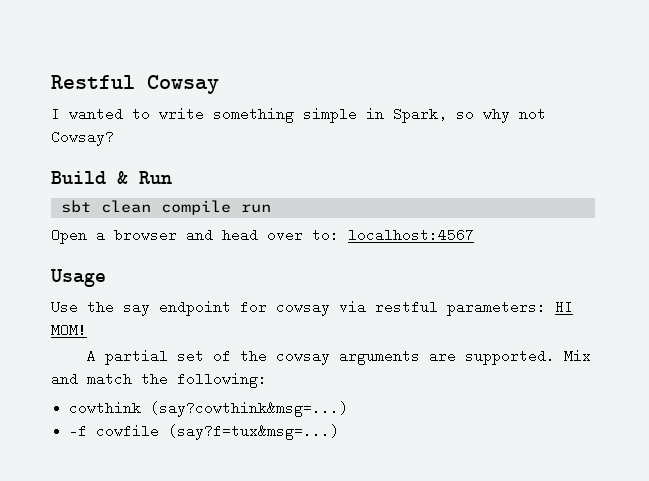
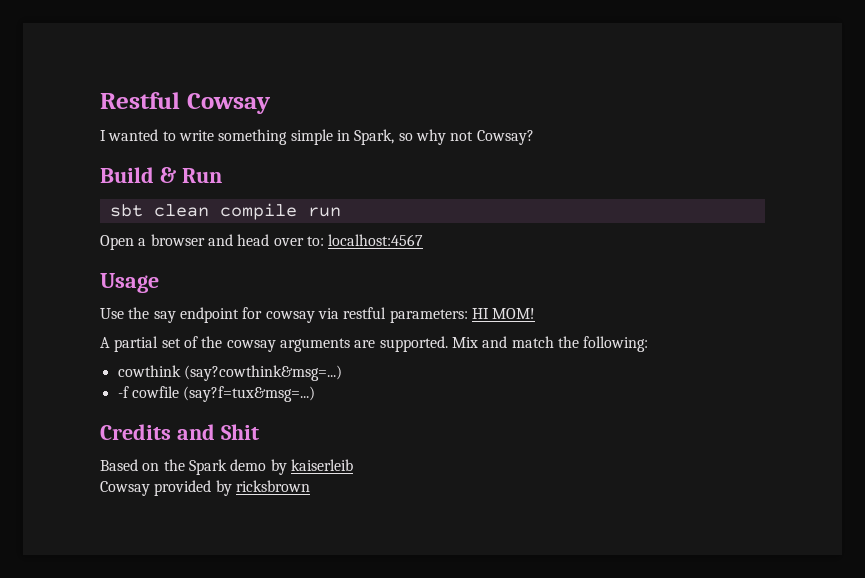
(340, 432) none -> [100,424,259,440] [100,459,353,475] [100,480,310,496] // Credits and Shit // Based on the Spark demo by kaiserleib // Cowsay provided by ricksbrown

